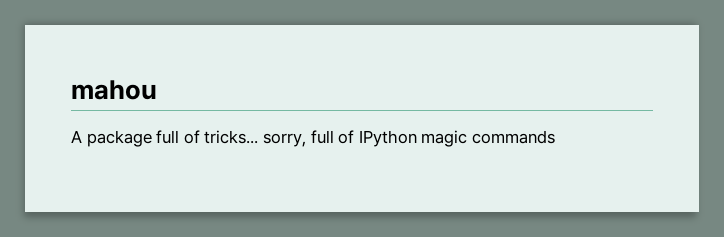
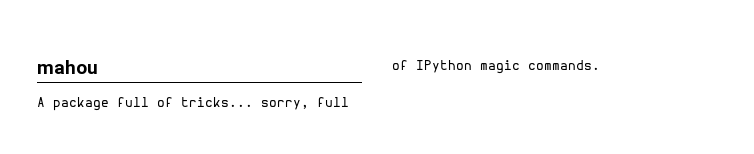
[471,130,555,144] commands -> [528,60,600,70] commands.

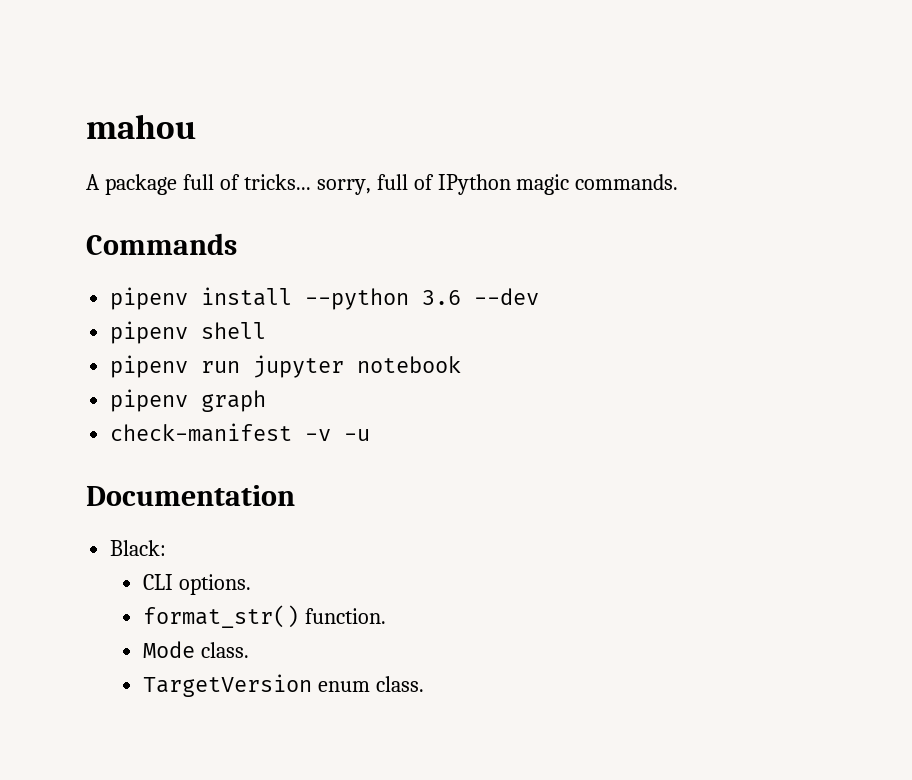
(600, 65) none -> [86,233,237,255] [110,287,540,310] [110,321,267,344] [110,355,462,378] [110,389,267,412] [110,423,371,442] [86,485,295,506] [110,540,167,556] [143,574,251,595] [143,605,386,628] [143,641,249,658] [143,674,424,697] // Commands // pipenv install --python 3.6 --dev // pipenv shell // pipenv run jupyter notebook // pipenv graph // check-manifest -v -u // Documentation // Black: // CLI options. // format_str() function. // Mode class. // TargetVersion enum class.

